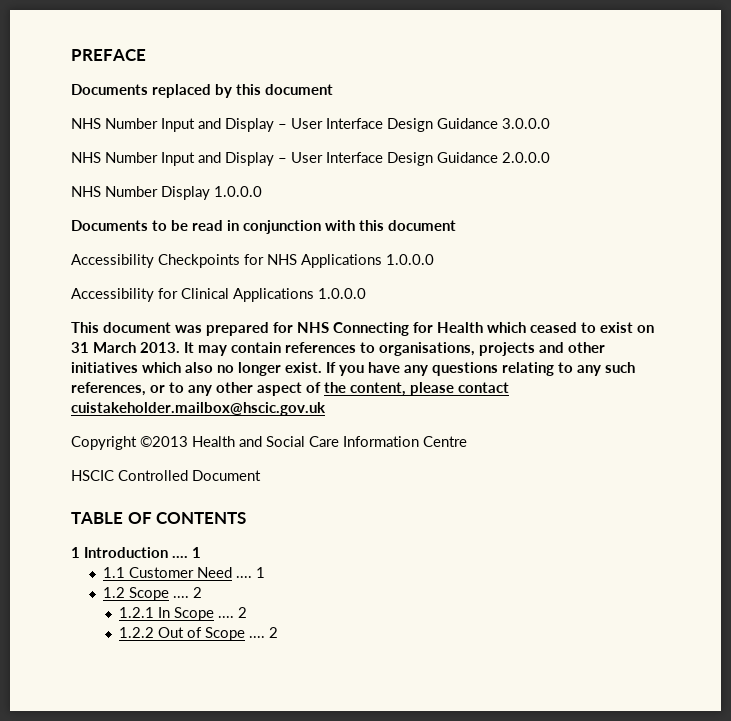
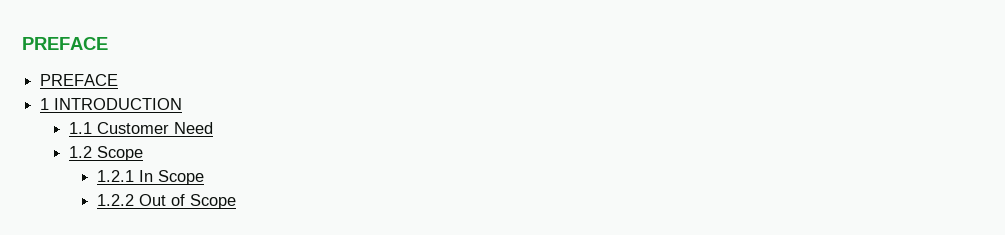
[71,49,146,61] [71,84,333,98] [71,118,550,132] [71,152,550,166] [71,186,262,200] [71,220,456,234] [71,254,434,268] [71,288,366,302] [71,322,654,336] [71,342,605,356] [71,362,635,376] [71,382,509,396] [71,402,326,416] [71,436,467,450] [71,470,261,481] [71,512,247,524] [71,547,201,558] PREFACE // Documents replaced by this document // NHS Number Input and Display – User Interface Design Guidance 3.0.0.0 // NHS Number Input and Display – User Interface Design Guidance 2.0.0.0 // NHS Number Display 1.0.0.0 // Documents to be read in conjunction with this document // Accessibility Checkpoints for NHS Applications 1.0.0.0 // Accessibility for Clinical Applications 1.0.0.0 // This document was prepared for NHS Connecting for Health which ceased to exist on 31 March 2013. It may contain references to organisations, projects and other initiatives which also no longer exist. If you have any questions relating to any such references, or to any other aspect of the content, please contact cuistakeholder.mailbox@hscic.gov.uk // Copyright ©2013 Health and Social Care Information Centre // HSCIC Controlled Document // TABLE OF CONTENTS // 1 Introduction .... 1 -> [22,37,108,50] [40,74,119,86] [40,98,183,110] PREFACE // PREFACE // 1 INTRODUCTION
[235,567,265,578] .... 1 -> (213, 128) none
[172,587,202,598] .... 2 -> (143, 153) none
[218,607,248,618] .... 2 -> (205, 177) none
[249,627,279,638] .... 2 -> (237, 201) none

